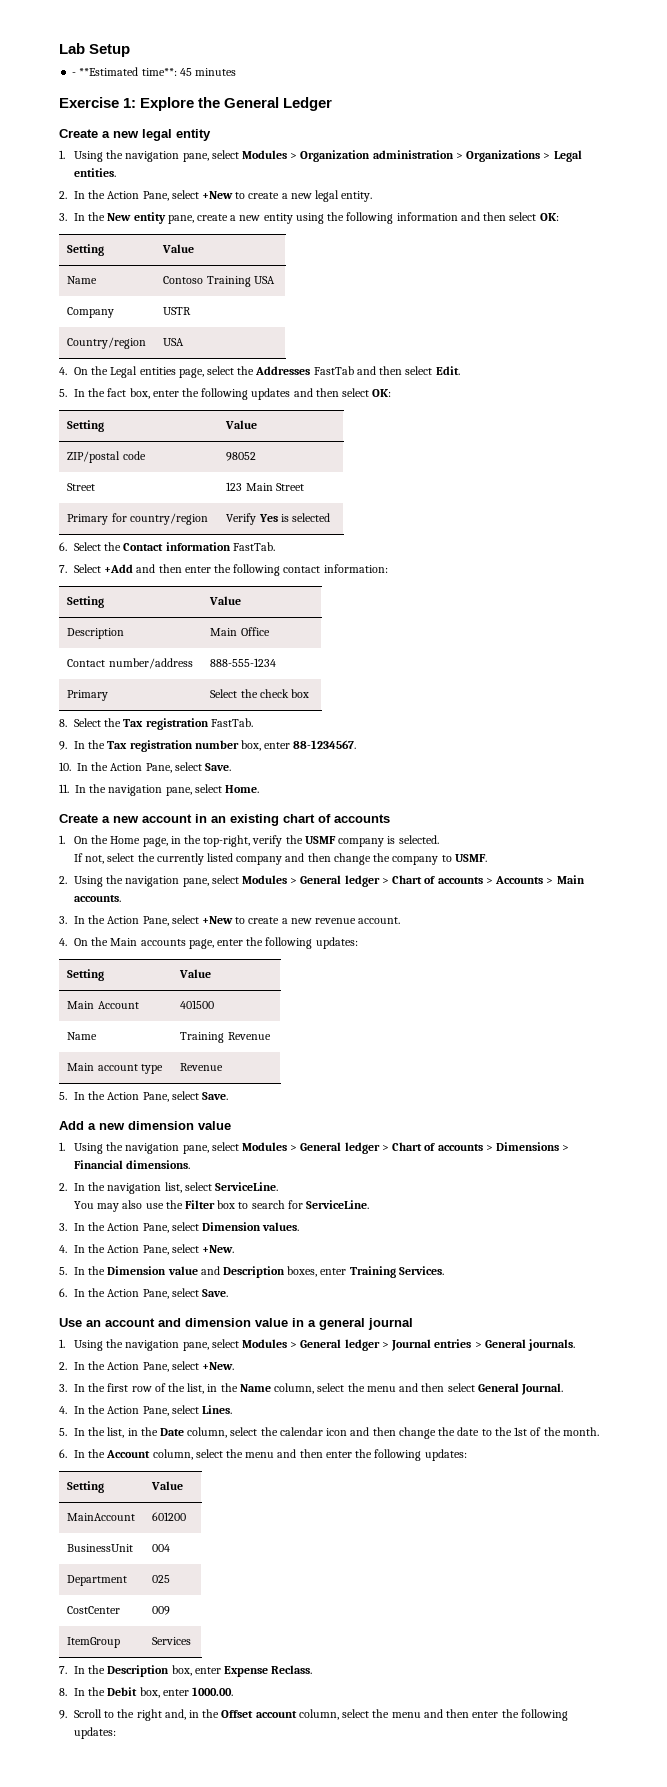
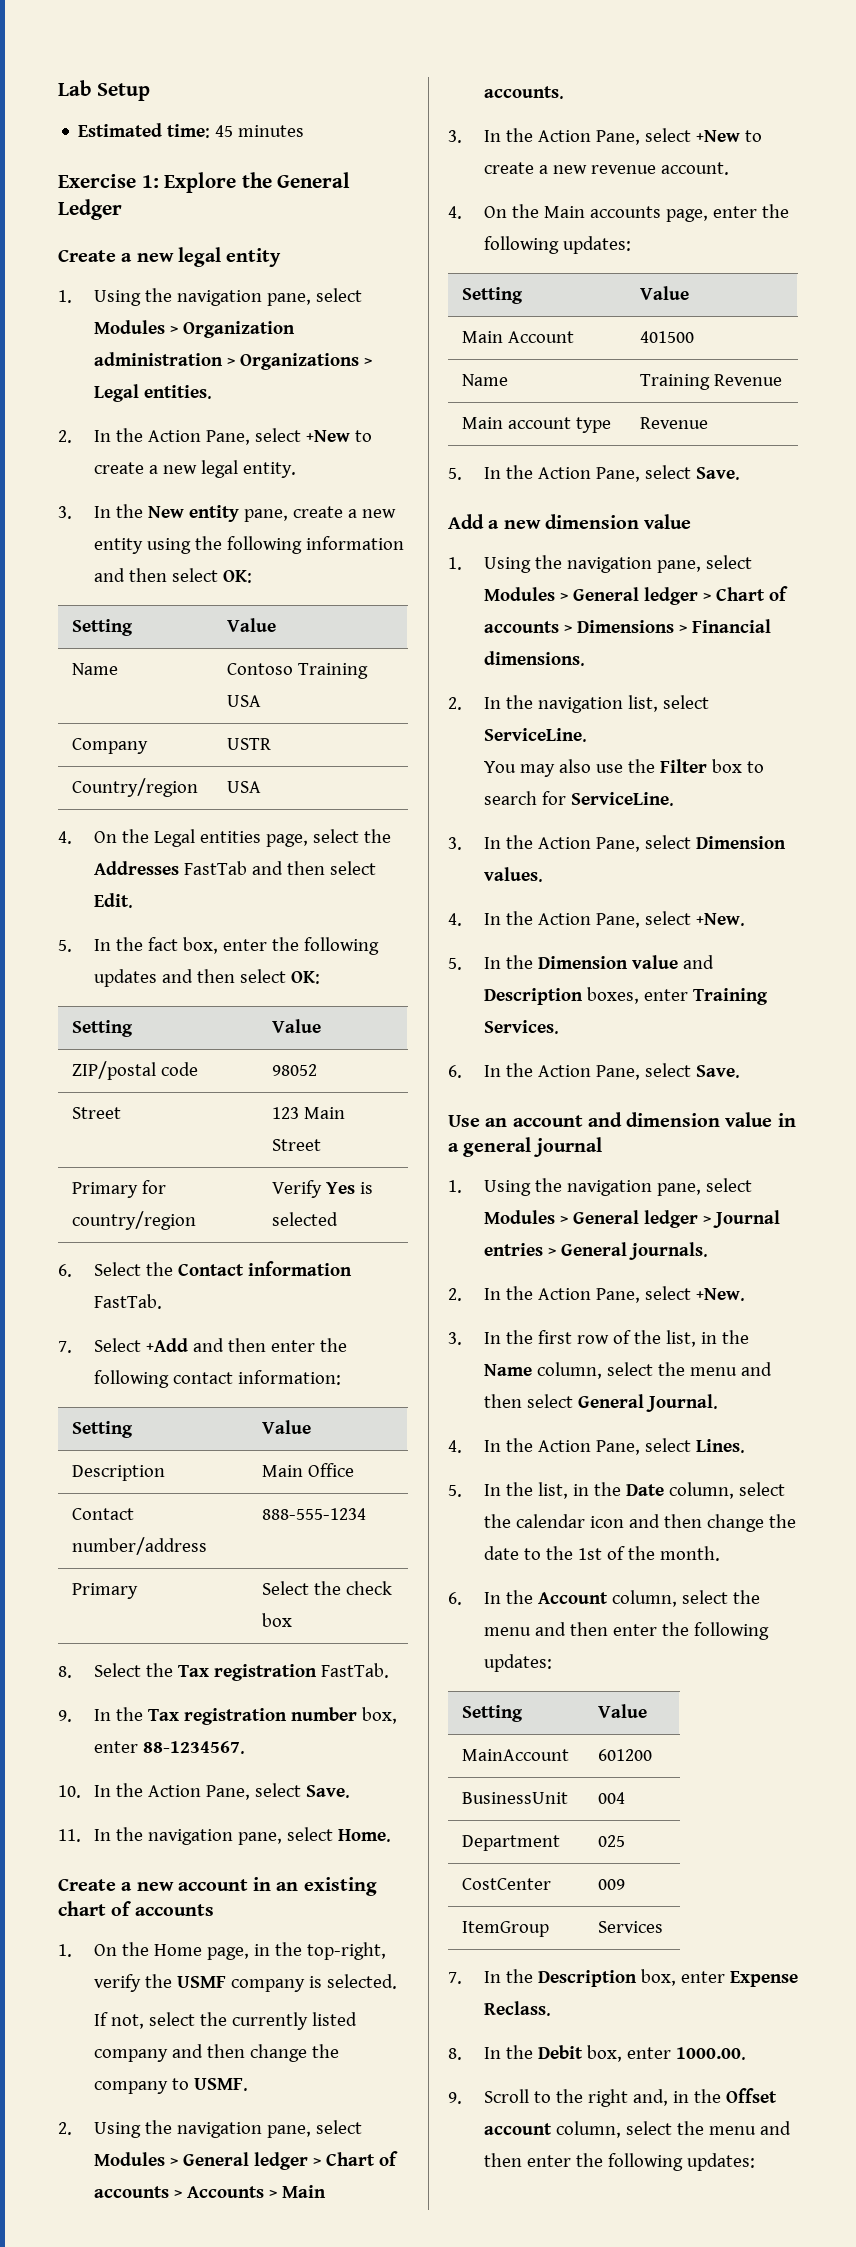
[72,67,177,76] - **Estimated time**: -> [78,123,211,138] Estimated time:

